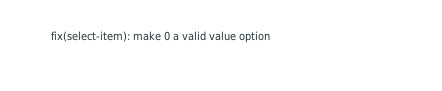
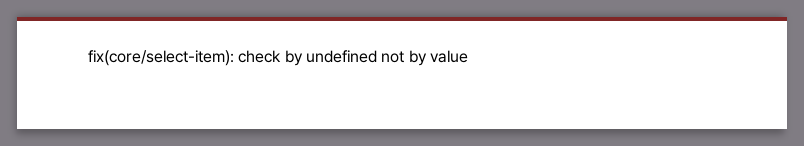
[51,31,270,43] fix(select-item): make 0 a valid value option -> [88,50,468,66] fix(core/select-item): check by undefined not by value

